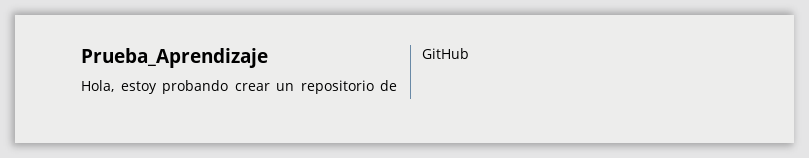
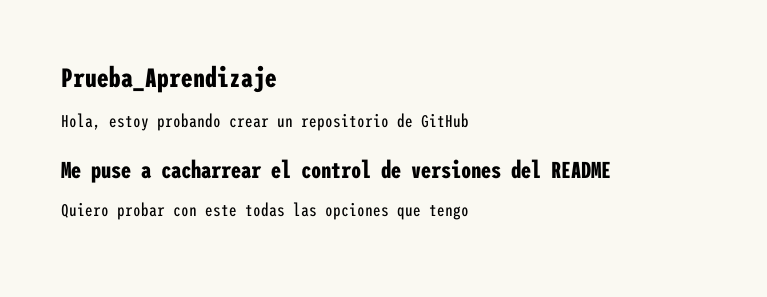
(469, 53) none -> [61,159,611,183] [61,202,469,220] // Me puse a cacharrear el control de versiones del README // Quiero probar con este todas las opciones que tengo

